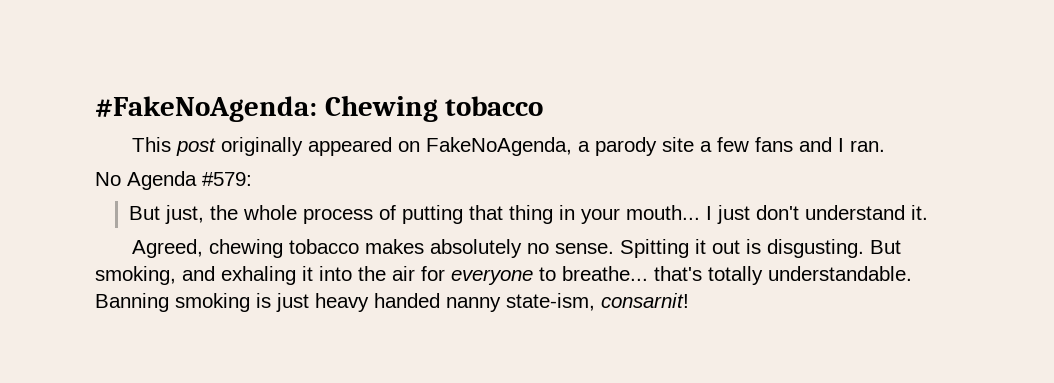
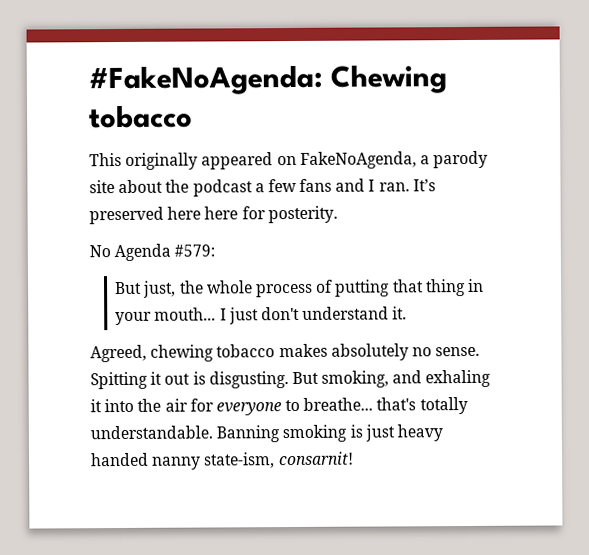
[175,138,216,156] post -> (122, 159) none
(694, 144) none -> [118,179,253,197] about the podcast
(885, 146) none -> [412,179,436,192] [89,205,338,225] It’s preserved here here for posterity.

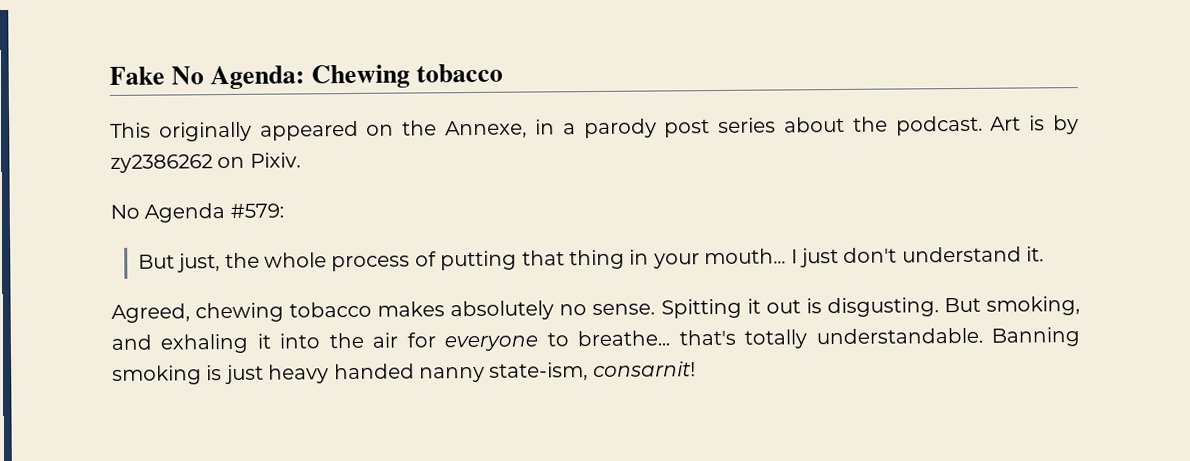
[88,65,323,96] #FakeNoAgenda: -> [109,65,306,90] Fake No Agenda:
[299,150,489,169] [89,178,436,197] [89,205,338,225] FakeNoAgenda, a parody site about the podcast a few fans and I ran. It’s preserved here here for posterity. -> [402,115,1079,139] [110,152,301,173] the Annexe, in a parody post series about the podcast. Art is by zy2386262 on Pixiv.

